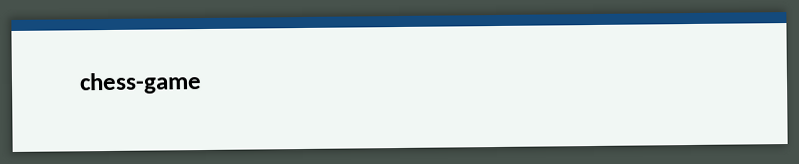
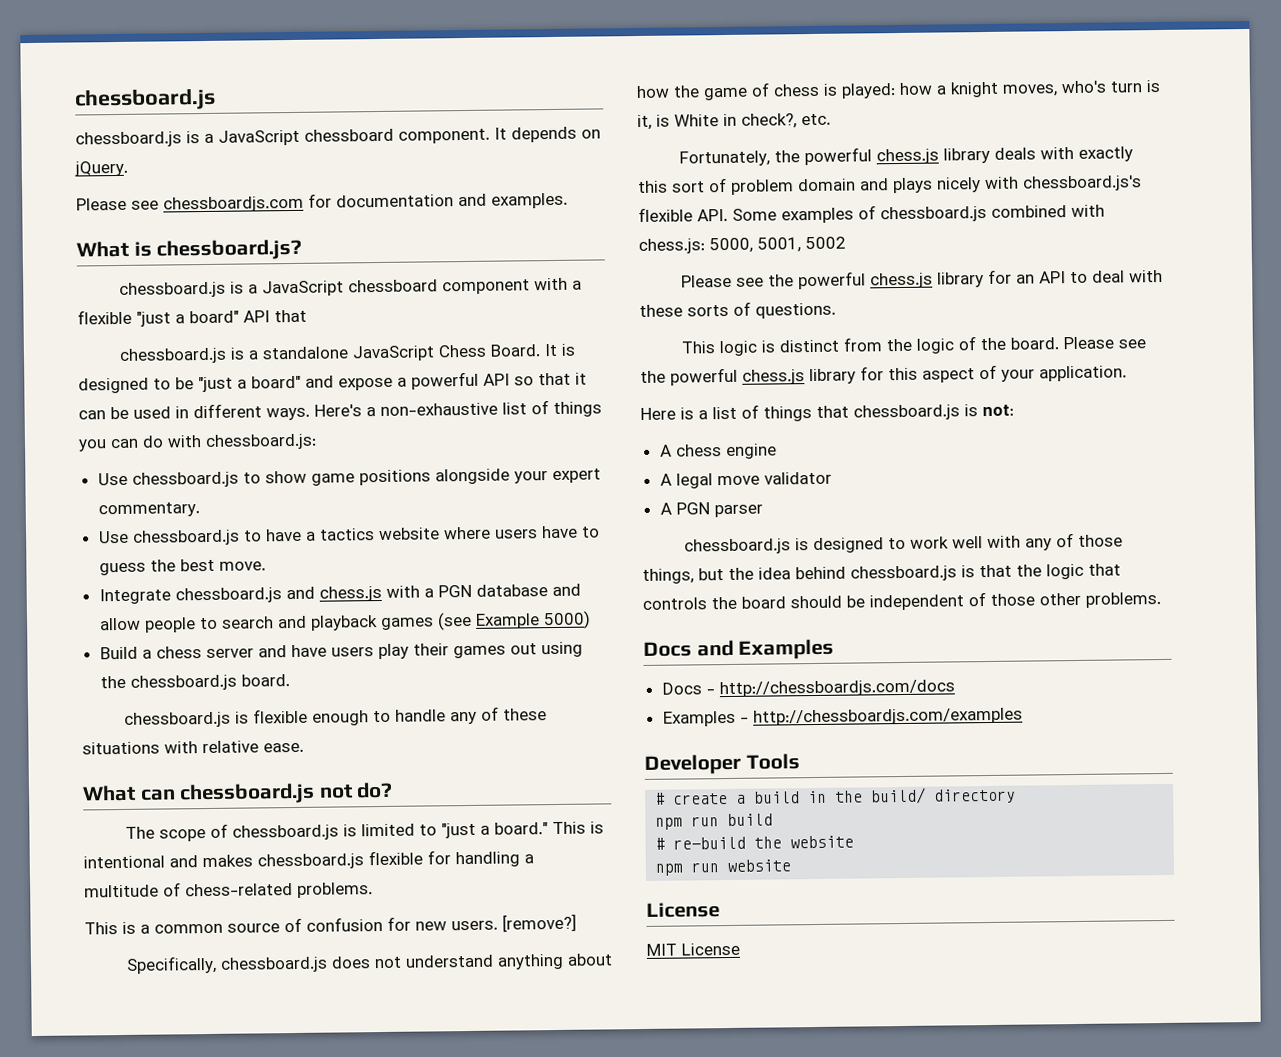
[79,72,202,95] chess-game -> [74,87,216,111] [75,126,601,148] [74,160,128,177] [76,192,568,213] [76,238,303,261] [118,277,582,298] [77,309,307,327] [118,343,576,364] [78,371,587,394] [78,400,602,421] [78,433,317,452] [97,468,601,488] [97,502,200,518] [97,525,600,546] [98,558,266,576] [98,583,581,605] [98,610,591,633] [99,641,583,660] [99,674,290,691] [123,706,547,728] [82,740,304,755] [82,781,394,805] [124,821,604,842] [83,850,534,870] [84,882,373,898] [84,913,577,935] [125,953,613,974] [636,79,1161,101] [637,113,831,131] [678,146,1133,167] [637,175,1142,195] [638,204,1105,224] [638,236,846,255] [680,269,1163,290] [639,301,836,319] [680,336,1146,357] [640,364,1127,386] [640,404,1014,422] [659,443,777,460] [659,471,832,489] [659,502,763,518] [683,533,1123,555] [642,563,1121,584] [642,592,1161,611] [643,638,835,660] [661,679,955,698] [662,707,1023,727] [644,753,800,775] [655,787,1017,805] [655,813,774,830] [655,835,855,850] [655,859,792,876] [646,902,720,918] [646,942,740,956] chessboard.js // chessboard.js is a JavaScript chessboard component. It depends on jQuery. // Please see chessboardjs.com for documentation and examples. // What is chessboard.js? // chessboard.js is a JavaScript chessboard component with a flexible "just a board" API that // chessboard.js is a standalone JavaScript Chess Board. It is designed to be "just a board" and expose a powerful API so that it can be used in different ways. Here's a non-exhaustive list of things you can do with chessboard.js: // Use chessboard.js to show game positions alongside your expert commentary. // Use chessboard.js to have a tactics website where users have to guess the best move. // Integrate chessboard.js and chess.js with a PGN database and allow people to search and playback games (see Example 5000) // Build a chess server and have users play their games out using the chessboard.js board. // chessboard.js is flexible enough to handle any of these situations with relative ease. // What can chessboard.js not do? // The scope of chessboard.js is limited to "just a board." This is intentional and makes chessboard.js flexible for handling a multitude of chess-related problems. // This is a common source of confusion for new users. [remove?] // Specifically, chessboard.js does not understand anything about how the game of chess is played: how a knight moves, who's turn is it, is White in check?, etc. // Fortunately, the powerful chess.js library deals with exactly this sort of problem domain and plays nicely with chessboard.js's flexible API. Some examples of chessboard.js combined with chess.js: 5000, 5001, 5002 // Please see the powerful chess.js library for an API to deal with these sorts of questions. // This logic is distinct from the logic of the board. Please see the powerful chess.js library for this aspect of your application. // Here is a list of things that chessboard.js is not: // A chess engine // A legal move validator // A PGN parser // chessboard.js is designed to work well with any of those things, but the idea behind chessboard.js is that the logic that controls the board should be independent of those other problems. // Docs and Examples // Docs - http://chessboardjs.com/docs // Examples - http://chessboardjs.com/examples // Developer Tools // # create a build in the build/ directory // npm run build // # re-build the website // npm run website // License // MIT License

